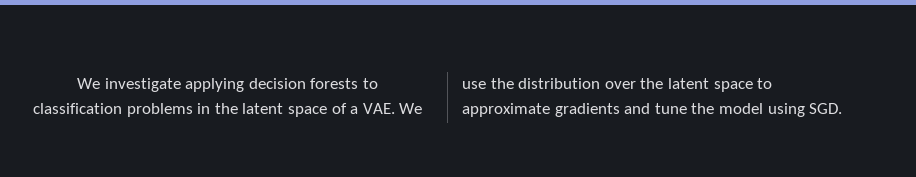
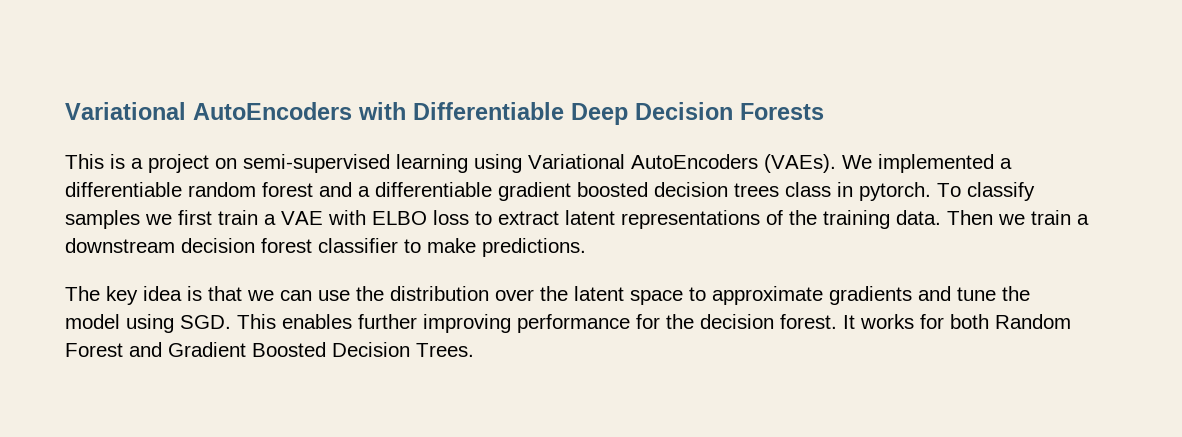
[77,78,379,92] [33,103,423,117] We investigate applying decision forests to classification problems in the latent space of a VAE. We -> [65,102,824,125] [65,154,1012,173] [65,182,1035,201] [65,210,1089,229] [65,238,586,257] [65,286,312,305] Variational AutoEncoders with Differentiable Deep Decision Forests // This is a project on semi-supervised learning using Variational AutoEncoders (VAEs). We implemented a differentiable random forest and a differentiable gradient boosted decision trees class in pytorch. To classify samples we first train a VAE with ELBO loss to extract latent representations of the training data. Then we train a downstream decision forest classifier to make predictions. // The key idea is that we can
(843, 108) none -> [237,314,1071,333] [65,342,474,357] This enables further improving performance for the decision forest. It works for both Random Forest and Gradient Boosted Decision Trees.

